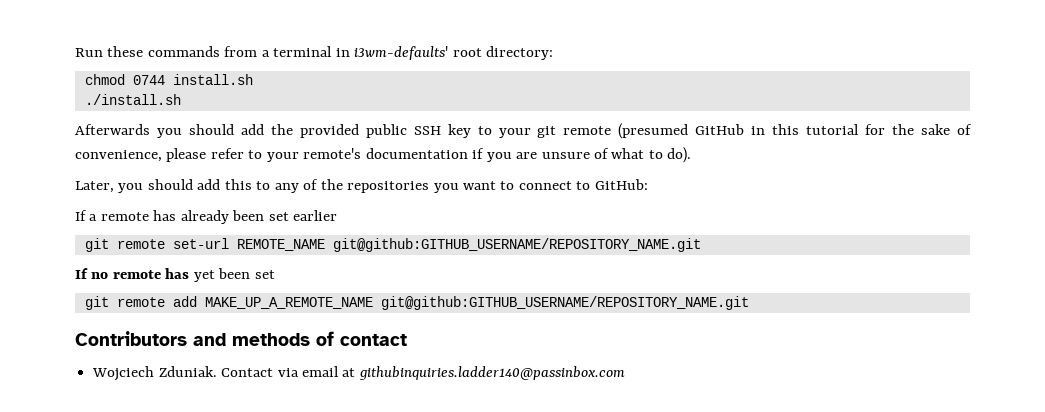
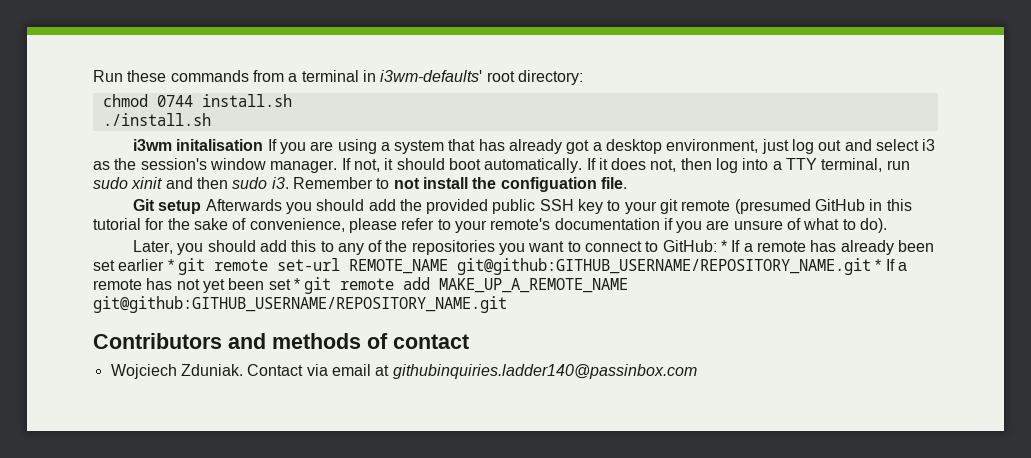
(181, 99) none -> [132,139,936,154] [93,158,910,173] [93,177,627,192] [132,199,202,214] i3wm initalisation If you are using a system that has already got a desktop environment, just log out and select i3 as the session's window manager. If not, it should boot automatically. If it does not, then log into a TTY terminal, run sudo xinit and then sudo i3. Remember to not install the configuation file. // Git setup
(648, 184) // -> [721,240,728,252] *
(338, 215) // -> [167,259,174,271] *
[75,268,190,279] // If no remote has -> [875,259,907,271] [93,278,200,290] * If a remote has not
(275, 274) // -> [293,278,300,290] *

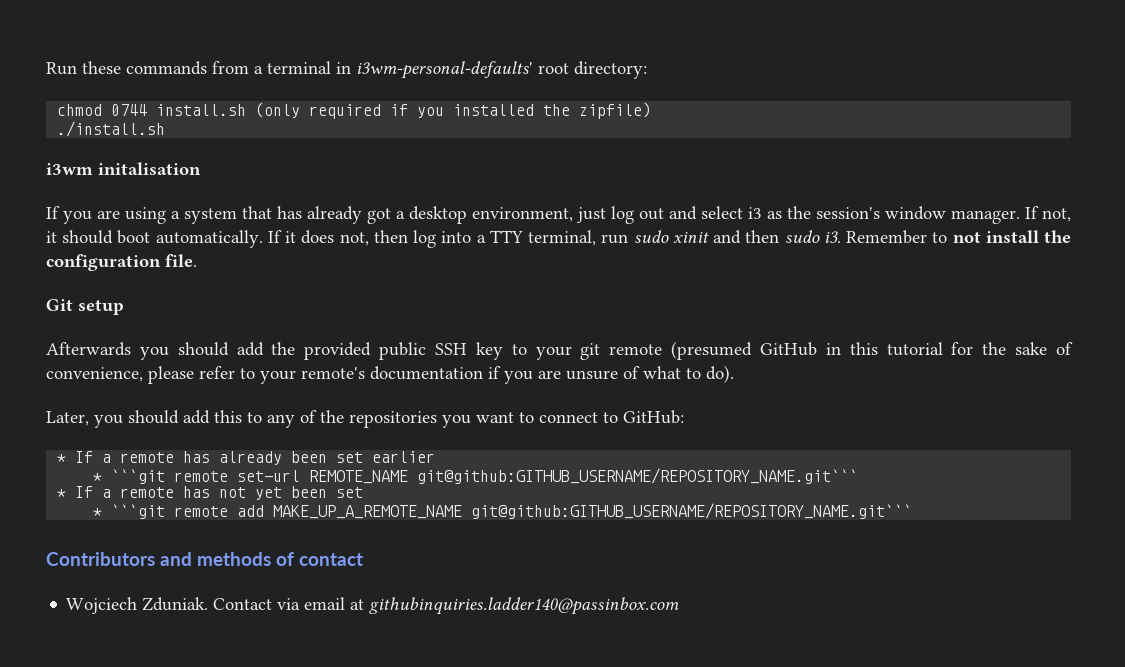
[380,70,483,82] i3wm-defaults' -> [356,61,533,79] i3wm-personal-defaults'
(292, 100) none -> [255,102,652,119] (only required if you installed the zipfile)
(264, 145) none -> (201, 168) //
[500,177,597,192] configuation -> [46,254,161,271] configuration
(202, 207) none -> (124, 307) //
(717, 246) none -> (684, 417) //
[167,258,205,275] * git -> [93,469,166,484] // * ```git
[456,258,871,275] git@github:GITHUB_USERNAME/REPOSITORY_NAME.git -> [417,468,859,484] git@github:GITHUB_USERNAME/REPOSITORY_NAME.git``` //
[293,277,332,294] * git -> [93,504,166,519] // * ```git
[93,296,507,313] git@github:GITHUB_USERNAME/REPOSITORY_NAME.git -> [471,503,913,519] git@github:GITHUB_USERNAME/REPOSITORY_NAME.git```

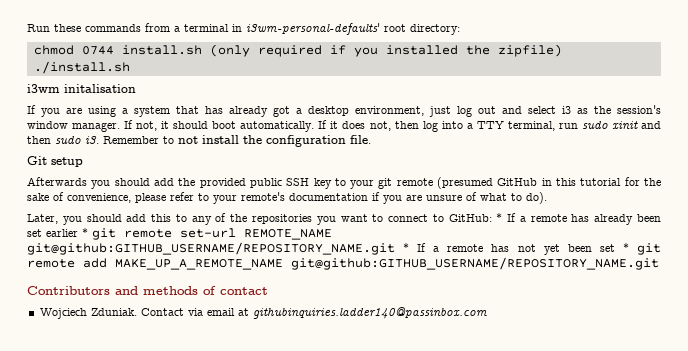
(684, 417) // -> (492, 218) none
[93,469,166,484] // * ```git -> [82,228,116,240] * git
[417,468,859,484] git@github:GITHUB_USERNAME/REPOSITORY_NAME.git``` // -> [27,242,395,255] git@github:GITHUB_USERNAME/REPOSITORY_NAME.git
[93,504,166,519] // * ```git -> [622,243,661,255] * git
[471,503,913,519] git@github:GITHUB_USERNAME/REPOSITORY_NAME.git``` -> [291,257,659,270] git@github:GITHUB_USERNAME/REPOSITORY_NAME.git

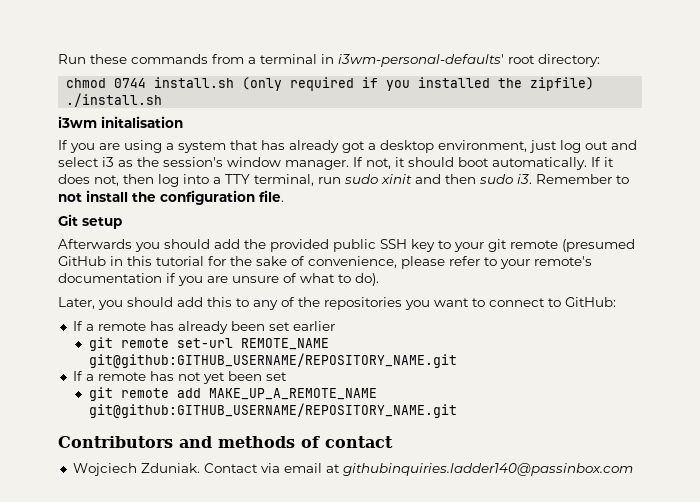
[496,213,503,222] * -> (616, 302) //
[82,228,88,237] * -> (335, 326) //
[403,243,410,252] * -> (457, 360) //
[622,243,629,252] * -> (287, 376) //

